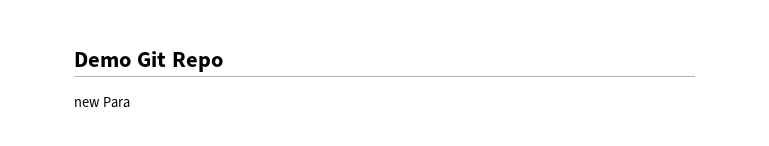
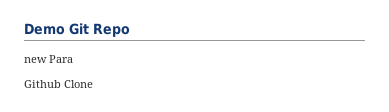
(130, 102) none -> [24,80,93,88] // Github Clone

